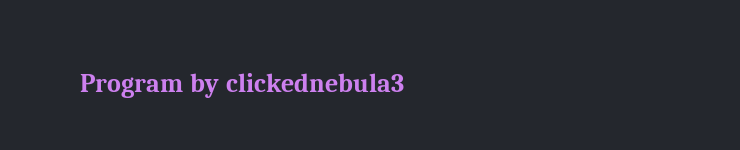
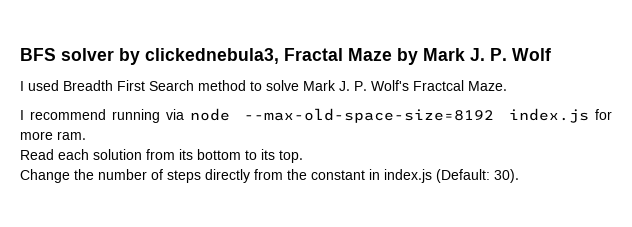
[80,73,404,98] Program by clickednebula3 -> [20,48,551,65] [20,80,507,91] [20,108,612,123] [20,131,86,140] [20,149,303,163] [20,169,519,183] BFS solver by clickednebula3, Fractal Maze by Mark J. P. Wolf // I used Breadth First Search method to solve Mark J. P. Wolf's Fractcal Maze. // I recommend running via node --max-old-space-size=8192 index.js for more ram. // Read each solution from its bottom to its top. // Change the number of steps directly from the constant in index.js (Default: 30).

